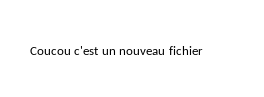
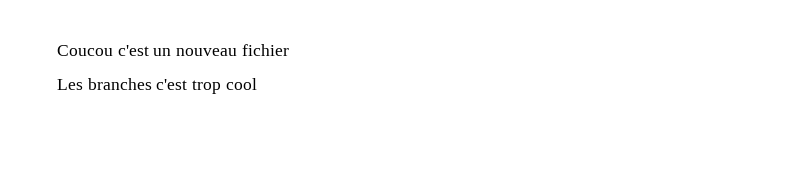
(203, 50) none -> [57,78,257,94] // Les branches c'est trop cool

